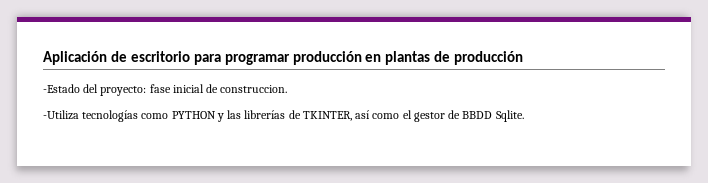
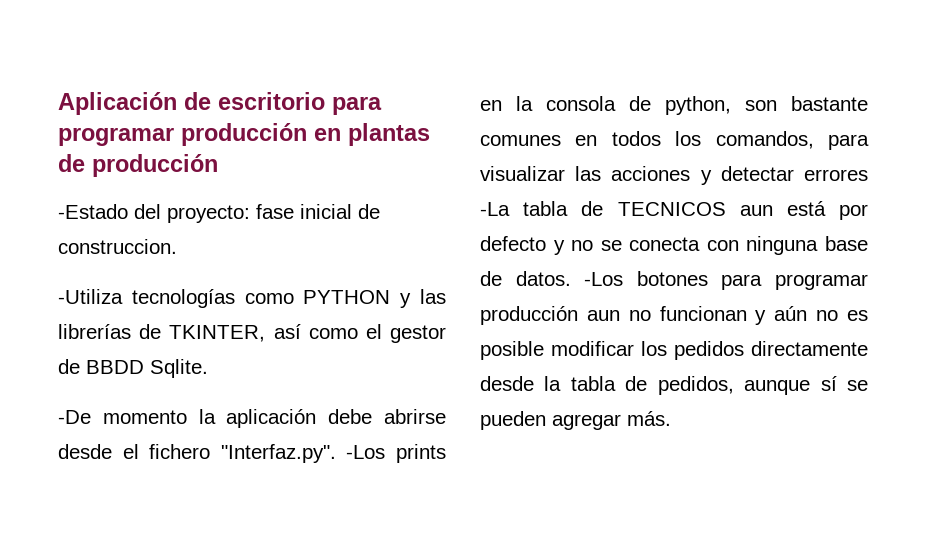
(524, 116) none -> [58,409,447,428] [58,444,446,463] [480,96,868,115] [480,131,869,150] [480,166,868,185] [480,201,868,220] [480,236,868,255] [480,271,868,290] [480,306,868,325] [480,341,868,360] [480,376,868,395] [480,411,671,430] // -De momento la aplicación debe abrirse desde el fichero "Interfaz.py". -Los prints en la consola de python, son bastante comunes en todos los comandos, para visualizar las acciones y detectar errores -La tabla de TECNICOS aun está por defecto y no se conecta con ninguna base de datos. -Los botones para programar producción aun no funcionan y aún no es posible modificar los pedidos directamente desde la tabla de pedidos, aunque sí se pueden agregar más.

